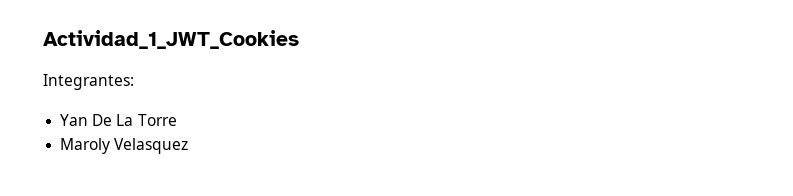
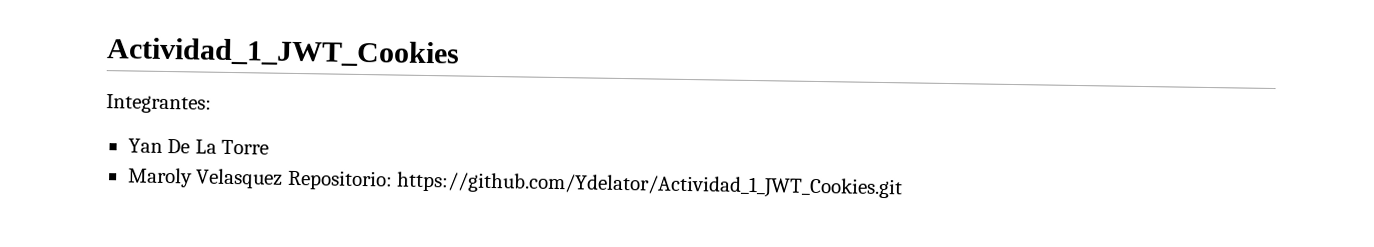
(189, 146) none -> [286,169,904,200] Repositorio: https://github.com/Ydelator/Actividad_1_JWT_Cookies.git

